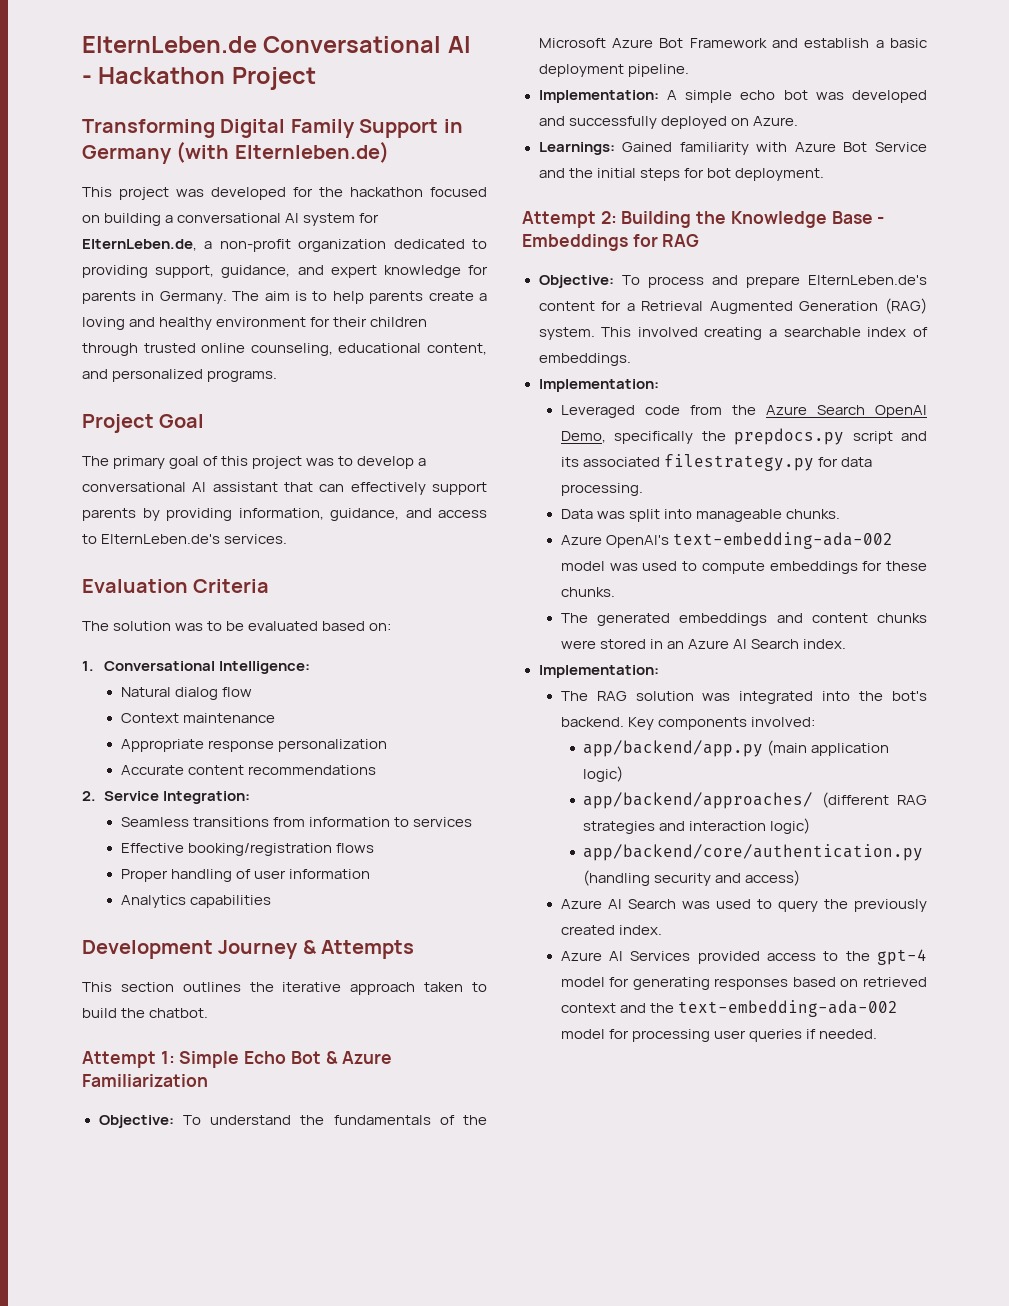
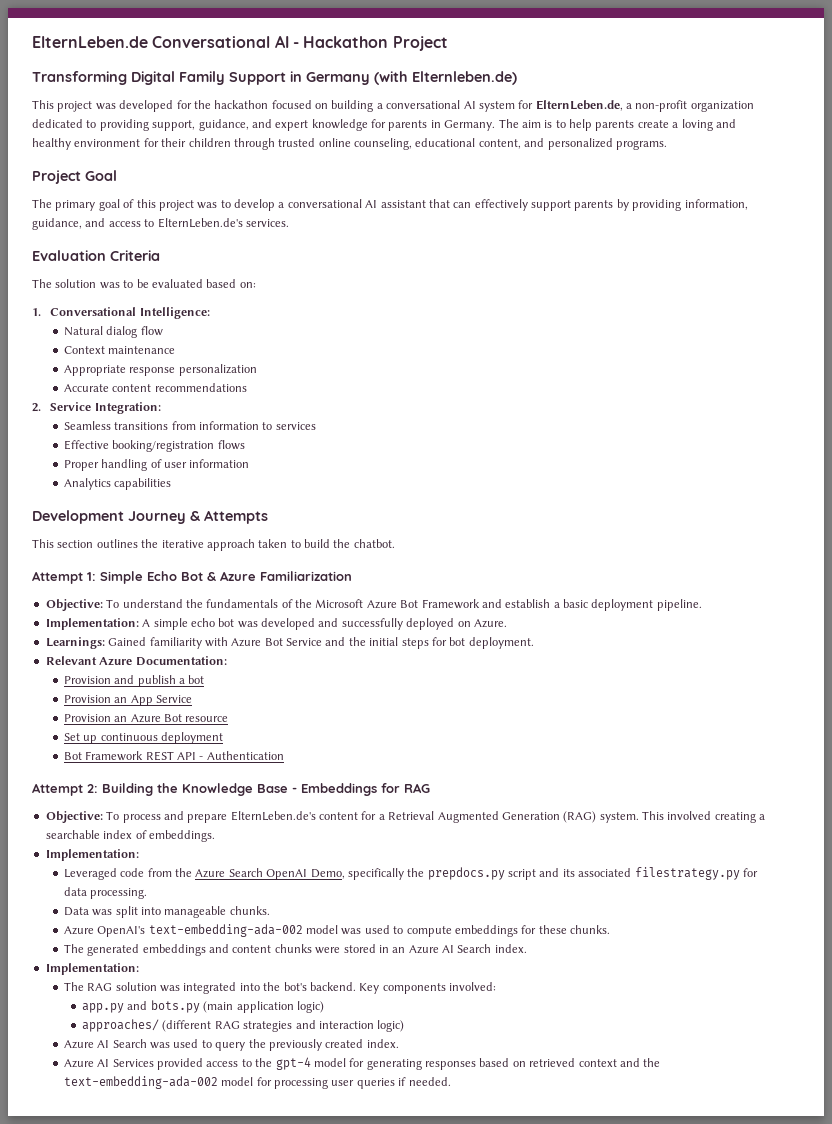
(824, 174) none -> [45,656,227,666] [63,675,205,687] [63,695,193,706] [63,714,229,723] [63,732,224,744] [63,751,284,761] // Relevant Azure Documentation: // Provision and publish a bot // Provision an App Service // Provision an Azure Bot resource // Set up continuous deployment // Bot Framework REST API - Authentication
[583,740,764,757] app/backend/app.py -> [82,1000,200,1013] app.py and bots.py
[583,792,814,809] app/backend/approaches/ -> [82,1019,160,1032] approaches/
[583,844,924,861] [583,870,801,886] // app/backend/core/authentication.py (handling security and access) -> (405, 1026) none

